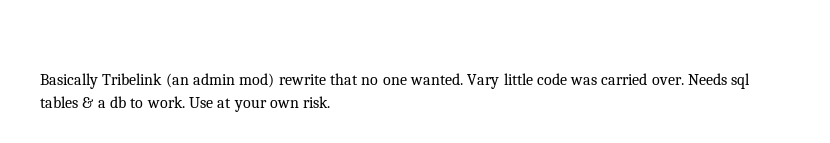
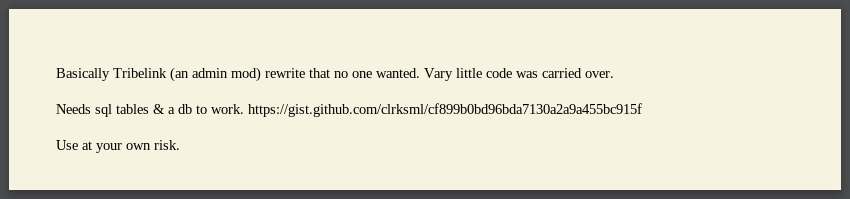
(684, 81) none -> (614, 74) //
(185, 102) none -> [248,103,642,117] https://gist.github.com/clrksml/cf899b0bd96bda7130a2a9a455bc915f //

